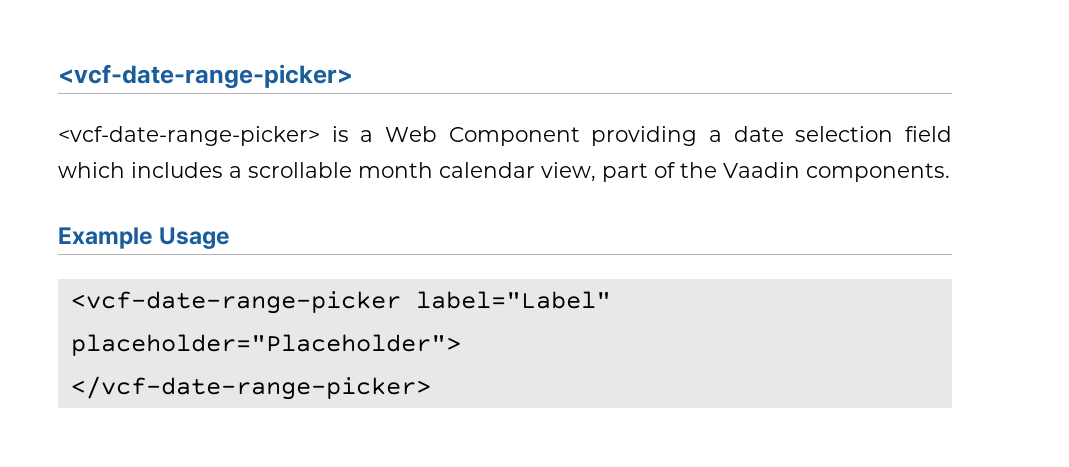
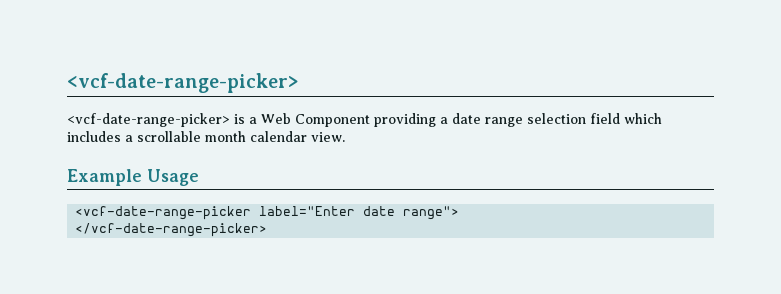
(784, 134) none -> [485,117,523,127] range
[541,162,950,182] view, part of the Vaadin components. -> [311,132,345,142] view.
[415,291,611,309] [70,334,461,356] label="Label" placeholder="Placeholder"> -> [259,206,460,220] label="Enter date range">

